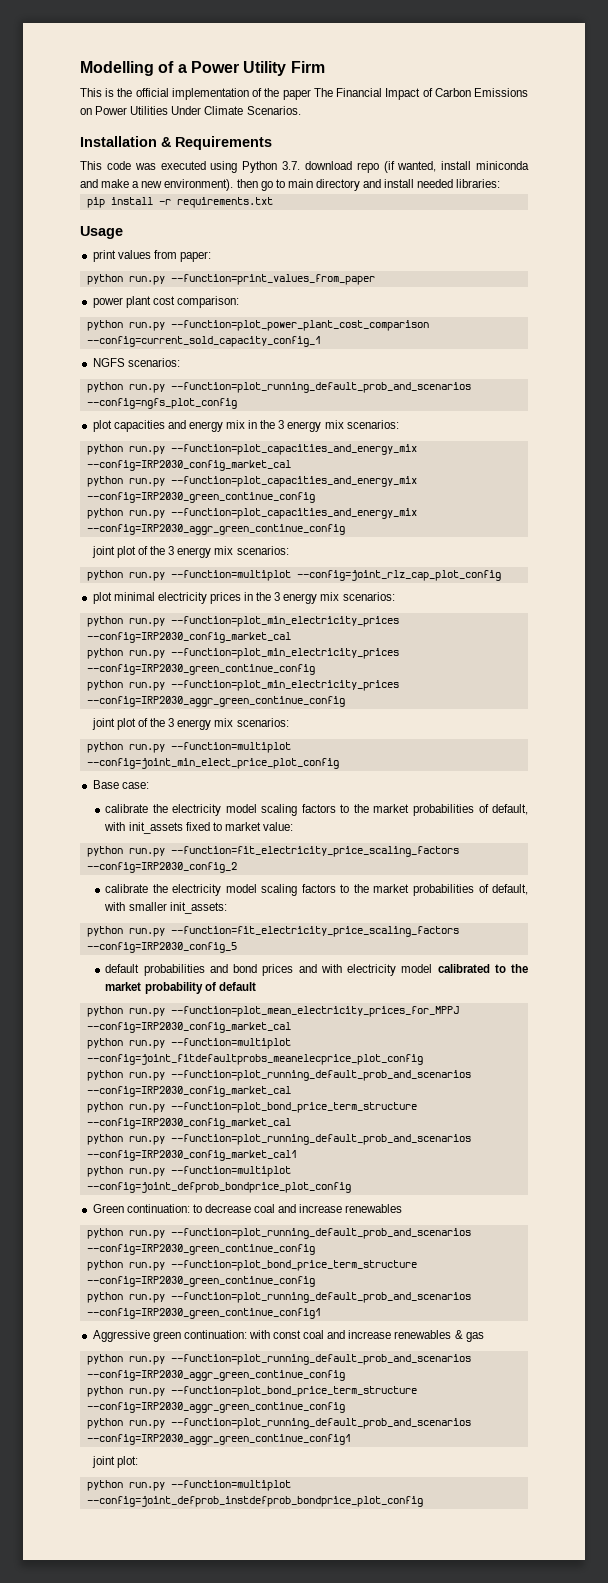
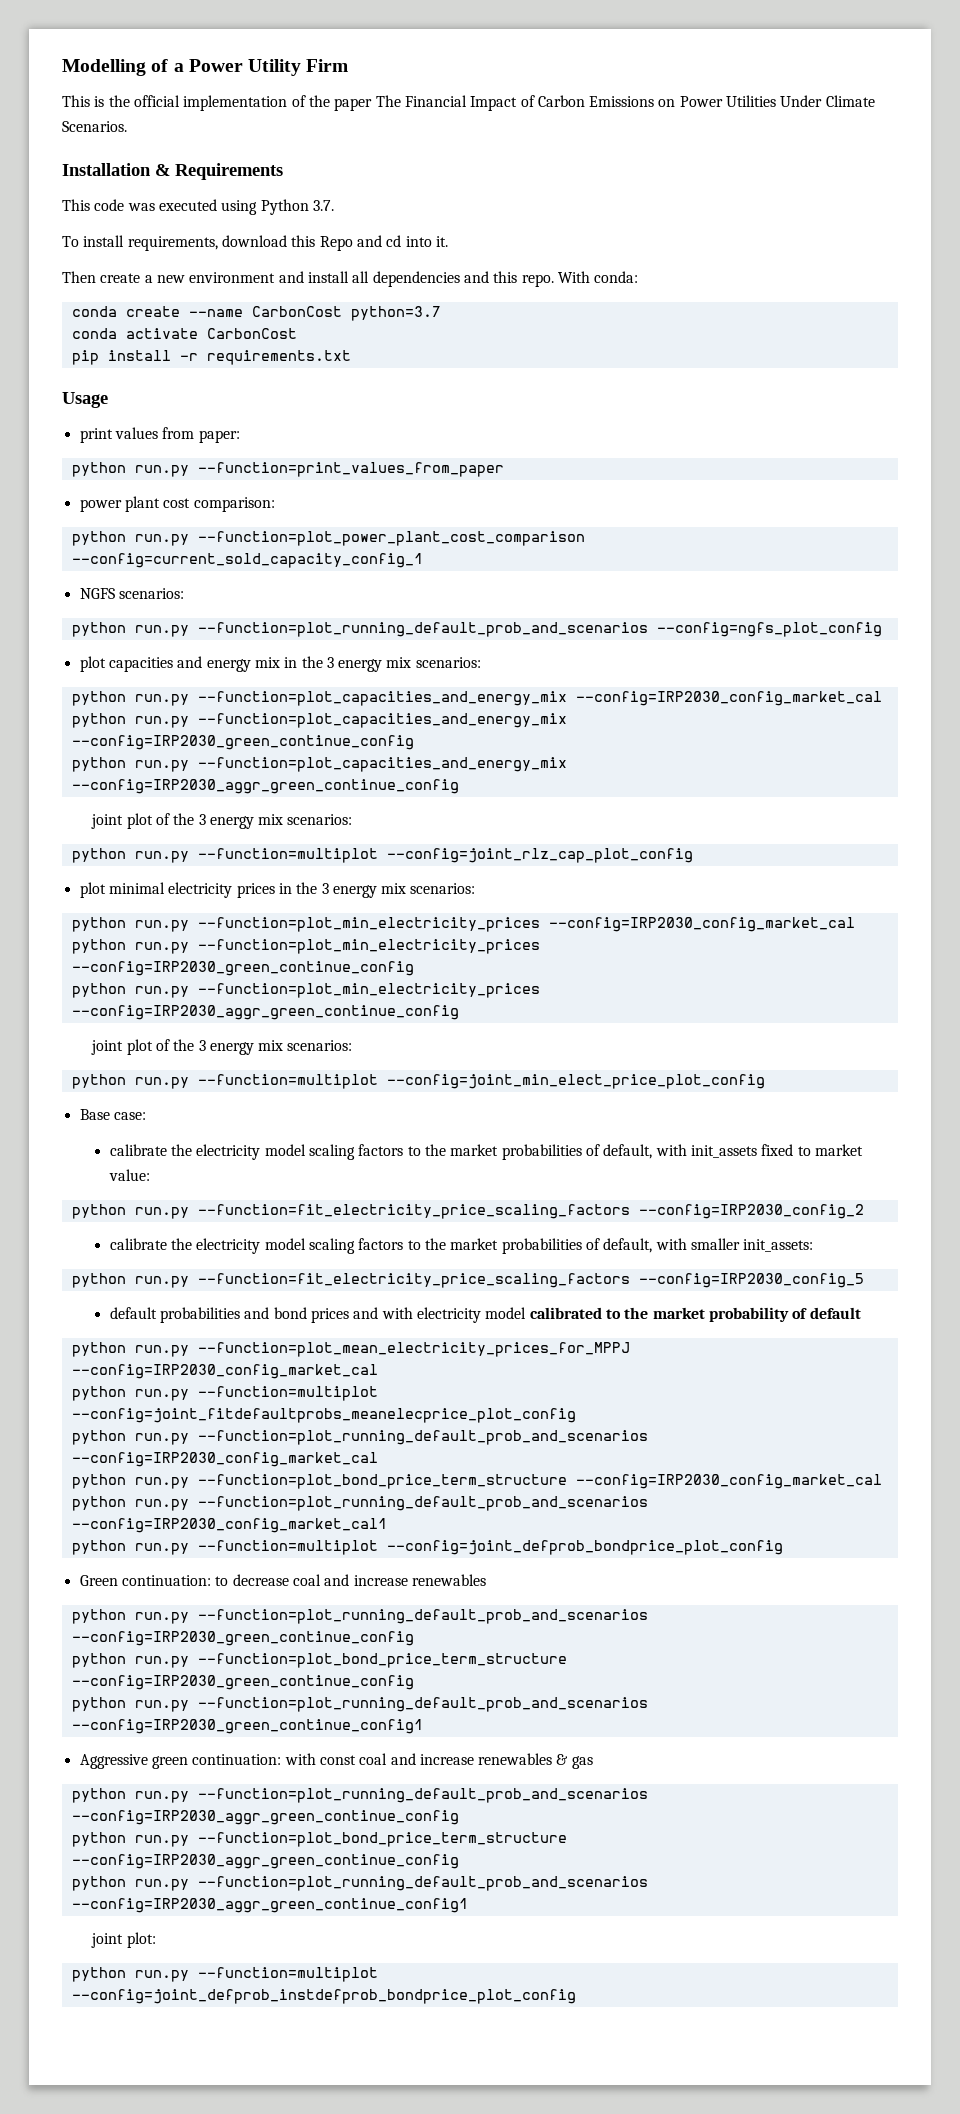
[304,161,529,173] [80,179,501,191] download repo (if wanted, install miniconda and make a new environment). then go to main directory and install needed libraries: -> [62,235,448,251] [62,271,639,287] [71,306,441,321] [71,328,297,339] // To install requirements, download this Repo and cd into it. // Then create a new environment and install all dependencies and this repo. With conda: // conda create --name CarbonCost python=3.7 // conda activate CarbonCost

